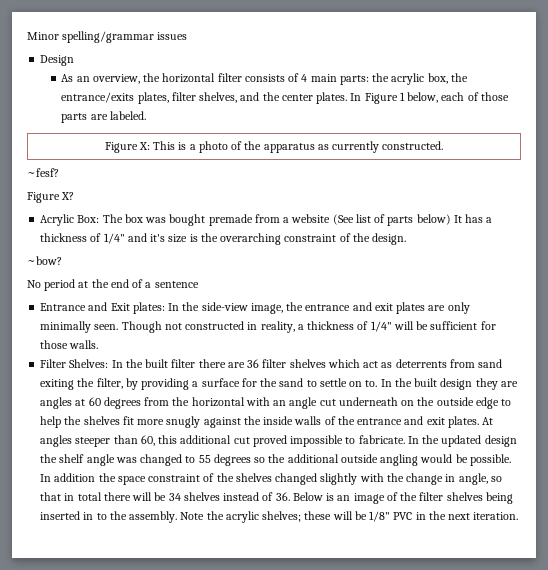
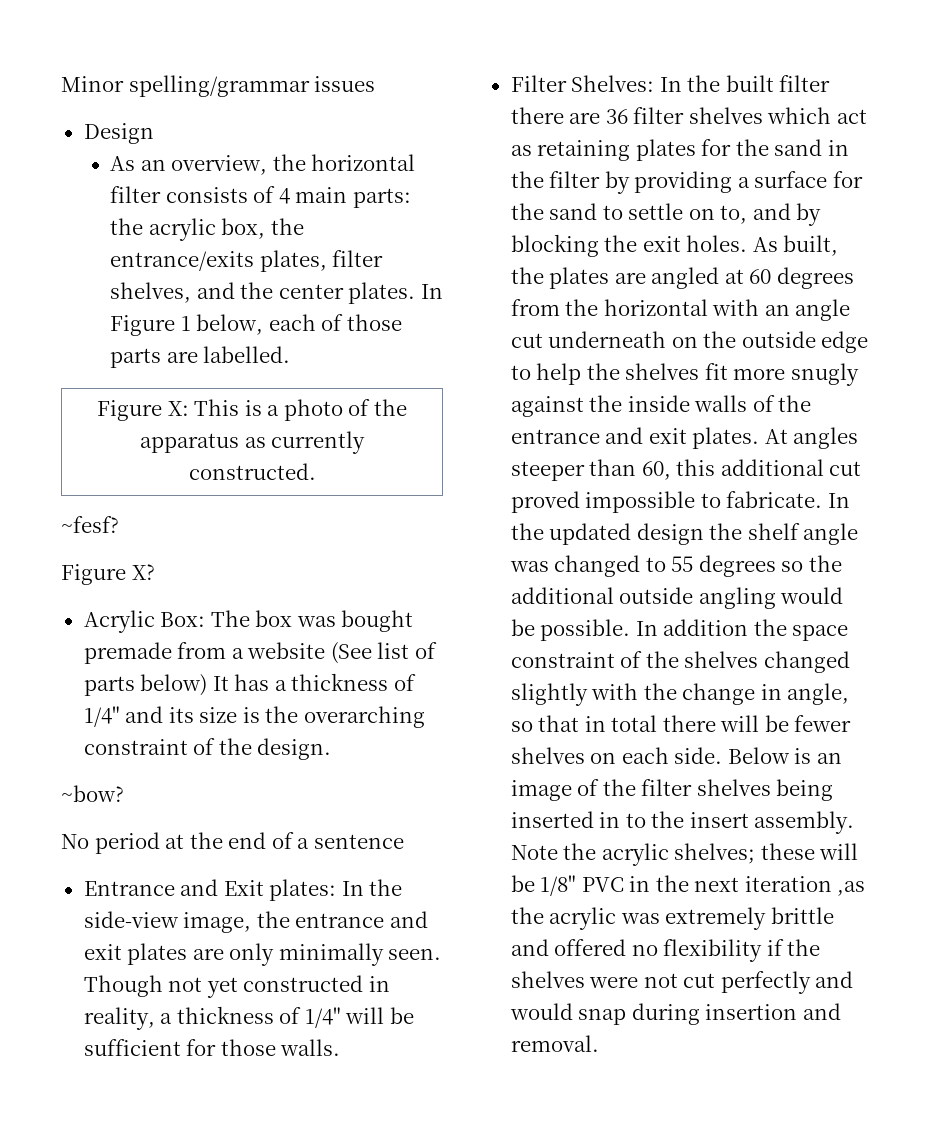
[109,111,146,120] labeled. -> [203,346,291,363] labelled.
[150,234,166,242] it's -> [168,707,194,723] its
(182, 326) none -> [206,977,238,998] yet
[395,359,503,368] [40,378,123,390] deterrents from sand exiting the filter, -> [537,139,849,161] [510,171,601,188] retaining plates for the sand in the filter
[365,378,518,390] [40,397,73,409] to. In the built design they are angles -> [720,203,822,226] [510,234,839,257] [510,267,720,289] to, and by blocking the exit holes. As built, the plates are angled
[168,492,290,501] 34 shelves instead of 36. -> [794,715,852,732] [510,747,723,764] fewer shelves on each side.
(127, 515) none -> [689,812,749,828] insert
[473,512,519,520] iteration. -> [744,876,866,896] [510,907,834,930] [510,939,821,962] [510,971,854,994] [509,1003,841,1025] [510,1035,599,1052] iteration ,as the acrylic was extremely brittle and offered no flexibility if the shelves were not cut perfectly and would snap during insertion and removal.

